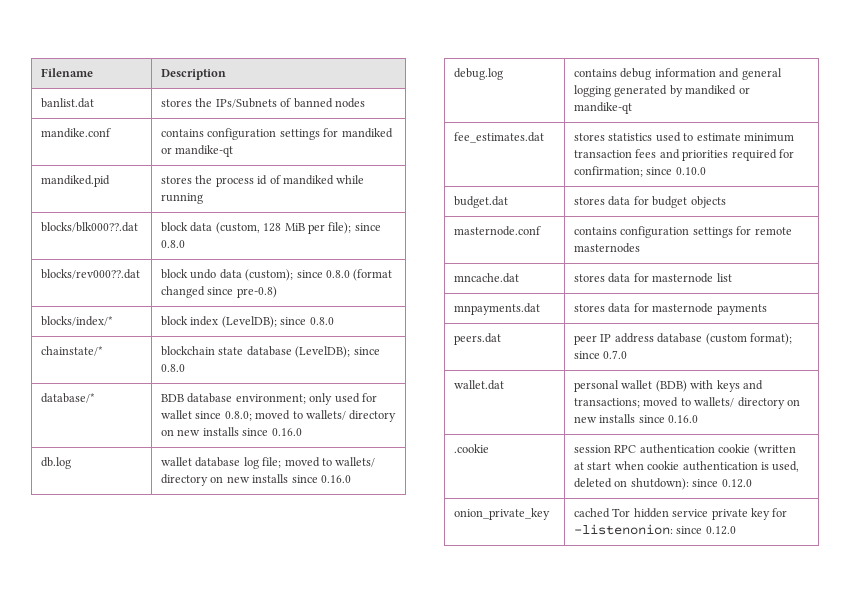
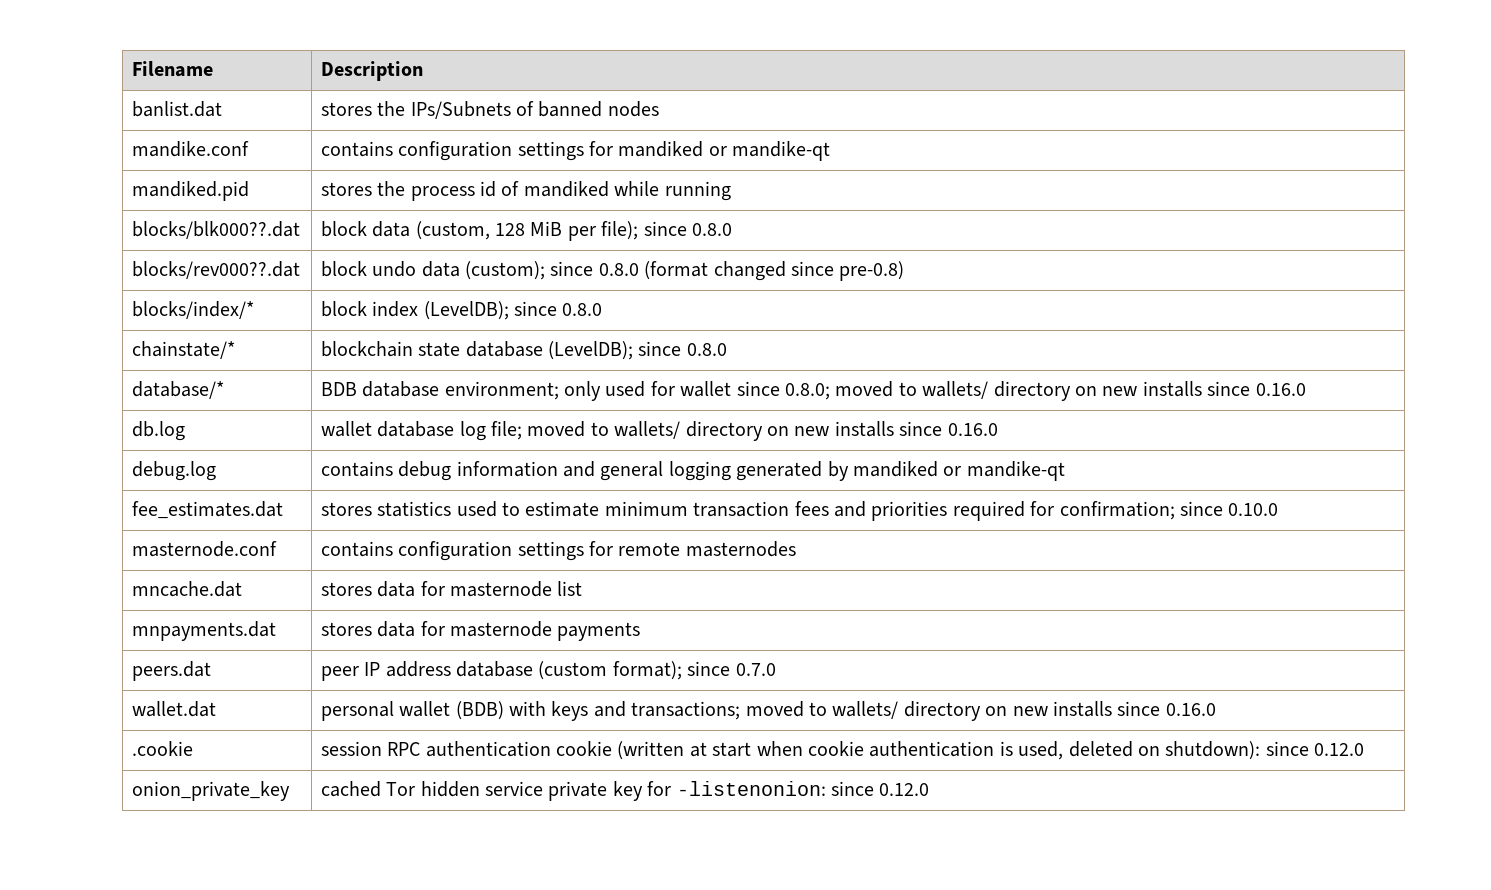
[454,196,509,208] [574,196,726,208] // budget.dat | stores data for budget objects -> (1279, 509) none

